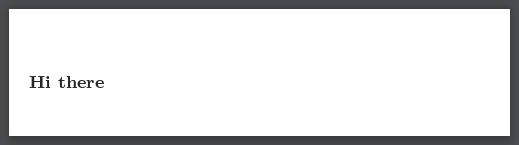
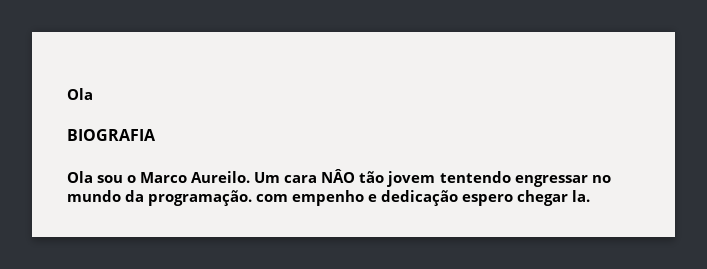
[29,76,104,88] Hi there -> [67,88,93,100] [67,129,156,141] [67,169,611,187] [67,190,591,206] Ola // BIOGRAFIA // Ola sou o Marco Aureilo. Um cara NÂO tão jovem tentendo engressar no mundo da programação. com empenho e dedicação espero chegar la.

